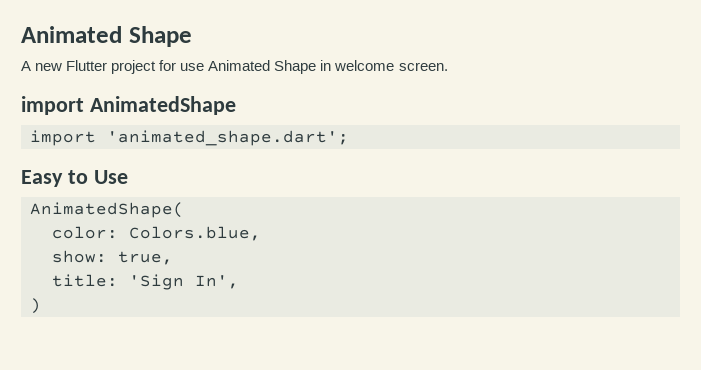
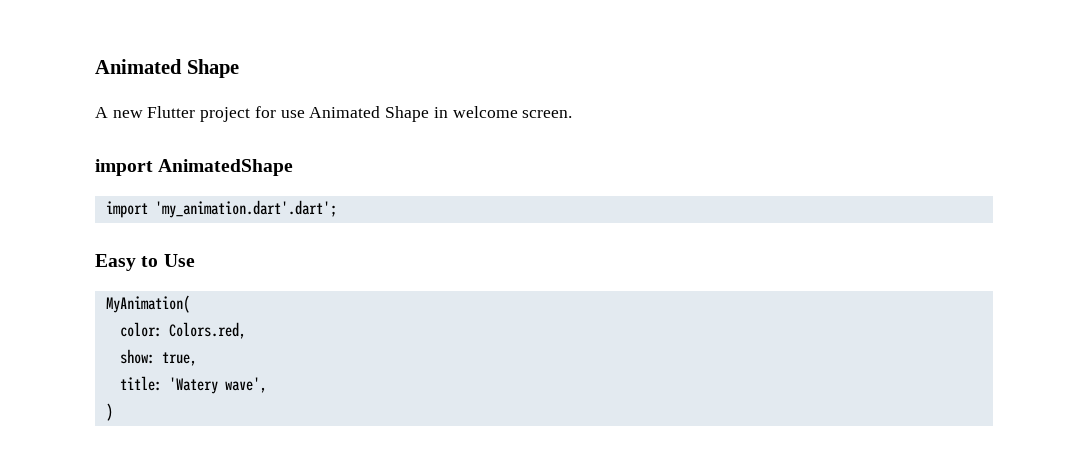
[107,130,349,146] 'animated_shape.dart'; -> [154,200,337,218] 'my_animation.dart'.dart';
[30,202,184,218] AnimatedShape( -> [105,295,190,313] MyAnimation(
[129,226,261,241] Colors.blue, -> [168,322,246,339] Colors.red,
[129,274,239,290] 'Sign In', -> [168,377,267,394] 'Watery wave',

